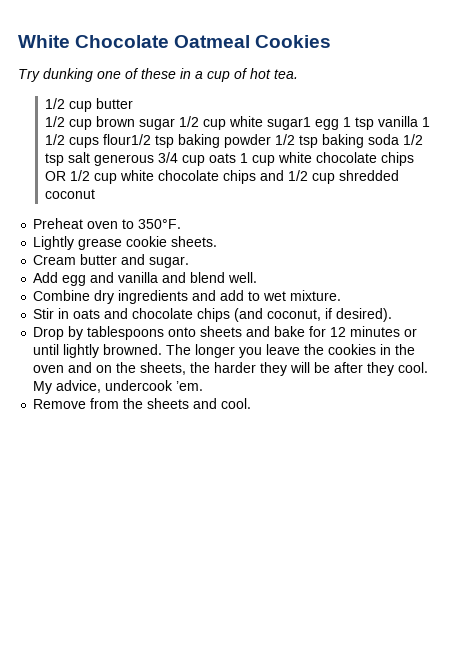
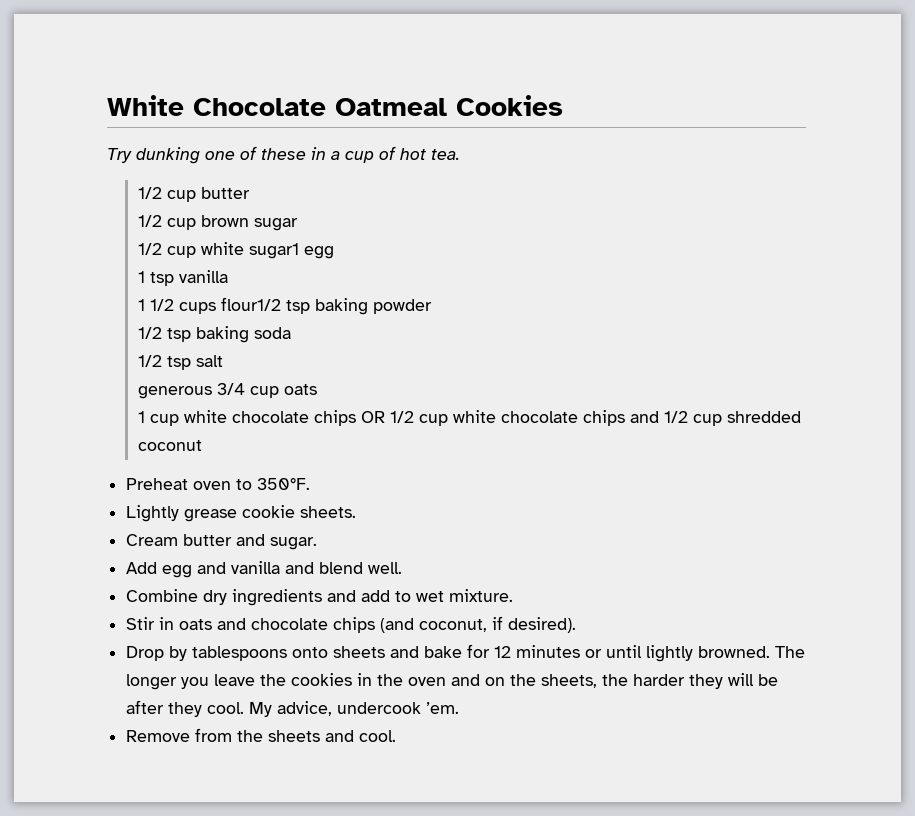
(176, 124) none -> (298, 224) //
(340, 124) none -> (334, 252) //
(419, 121) none -> (228, 276) //
(272, 141) none -> (432, 306) //
(400, 139) none -> (291, 333) //
(91, 157) none -> (223, 361) //
(237, 158) none -> (317, 389) //

